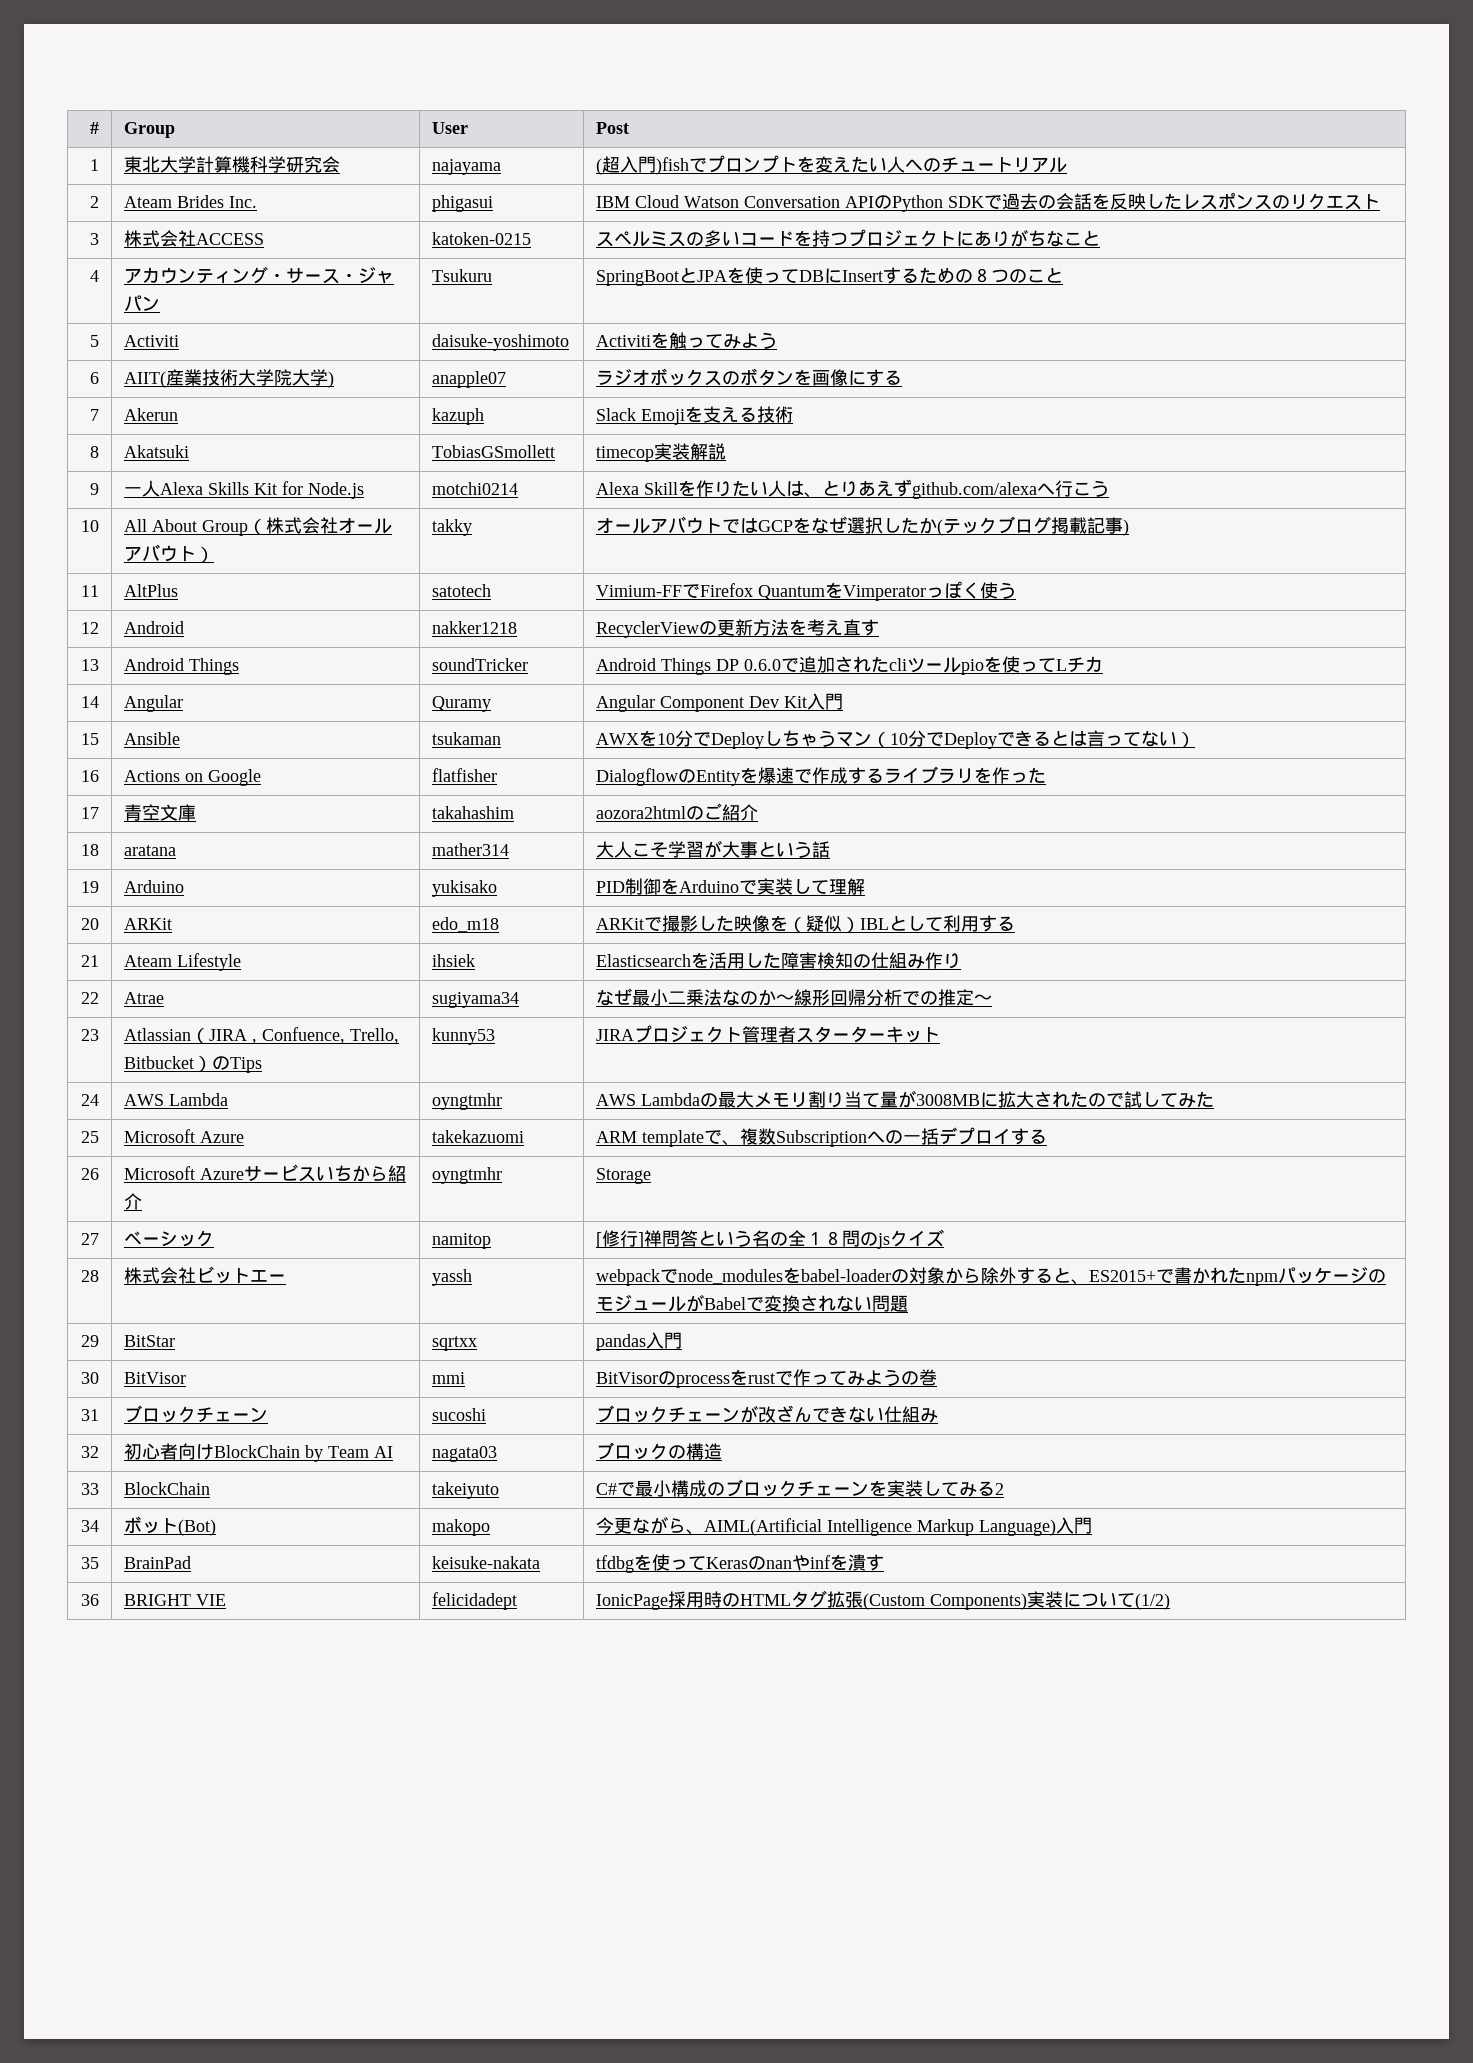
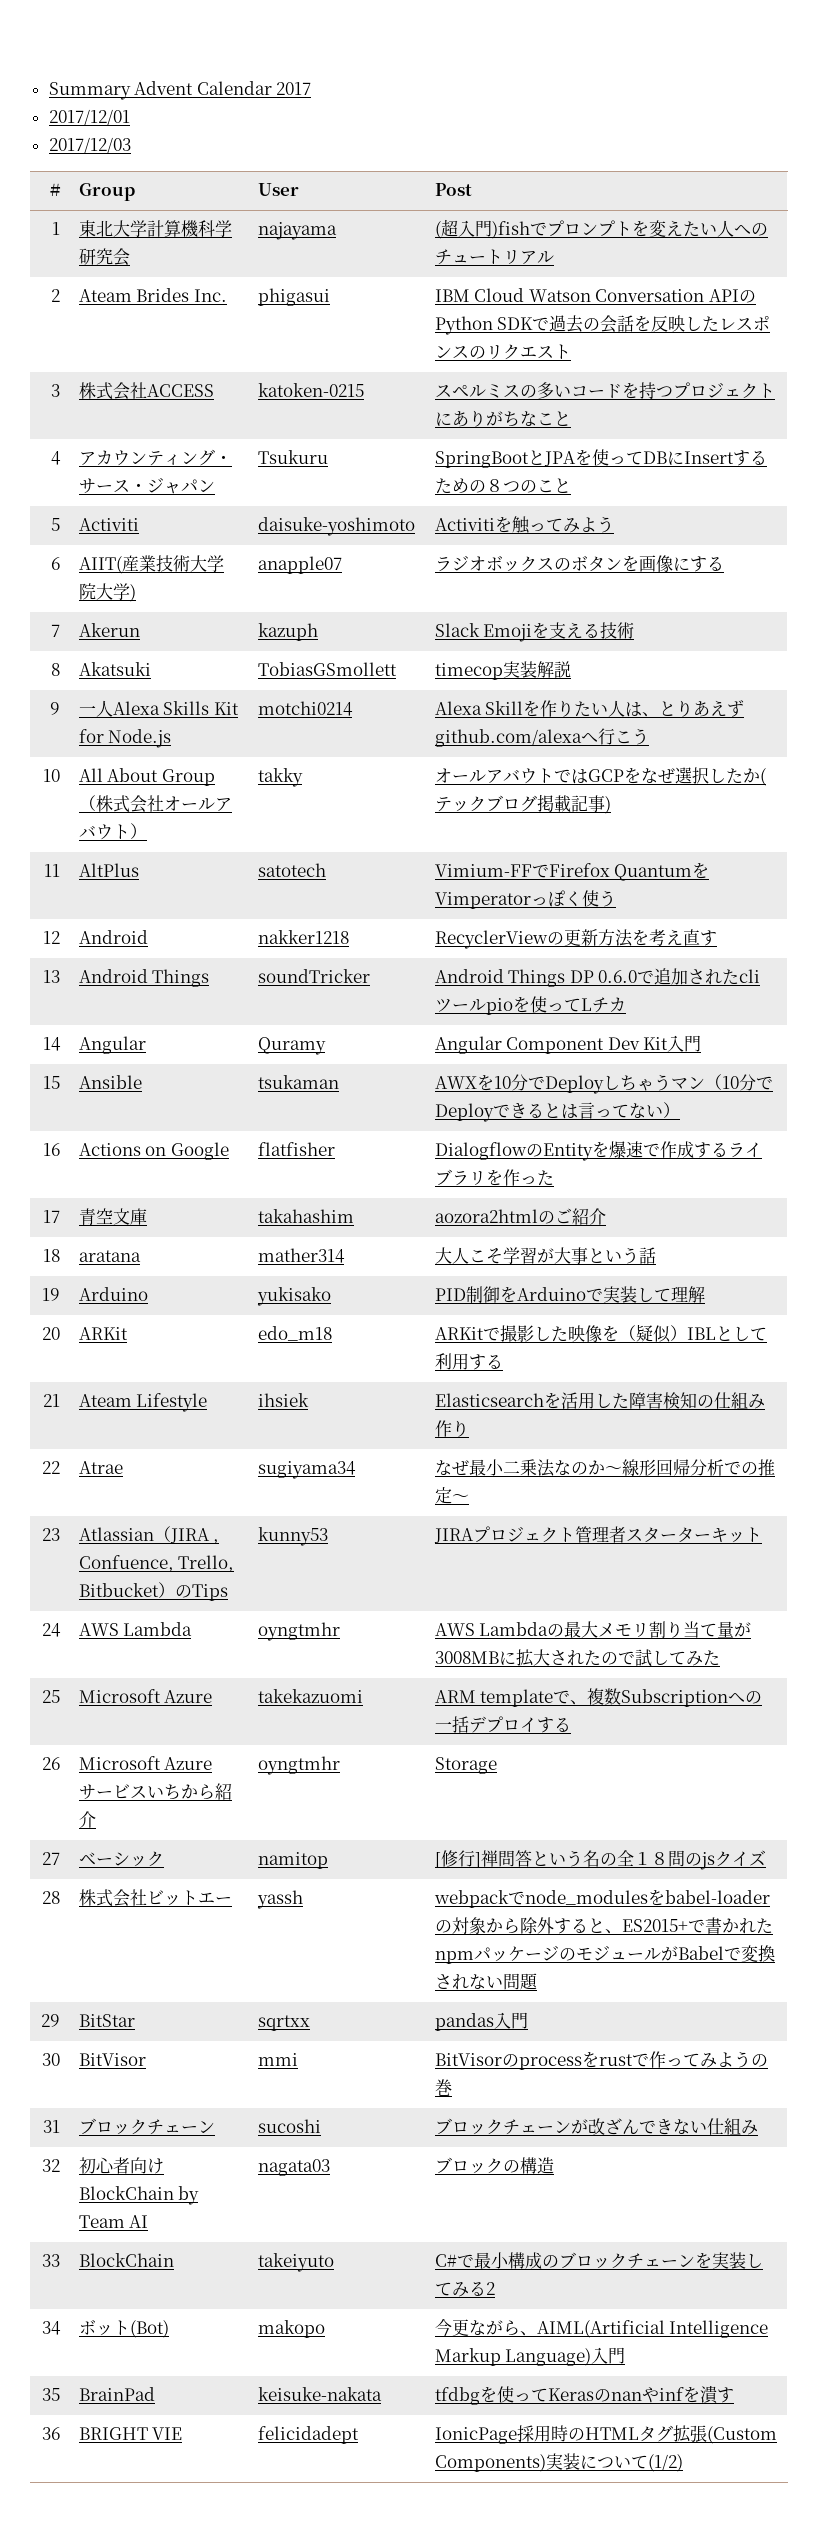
(90, 128) none -> [48,81,312,100] [48,109,130,126] [48,137,131,154] Summary Advent Calendar 2017 // 2017/12/01 // 2017/12/03 //

